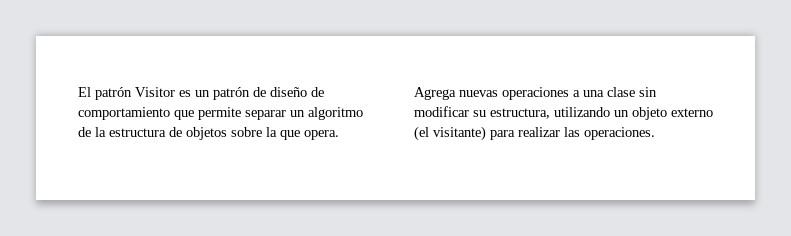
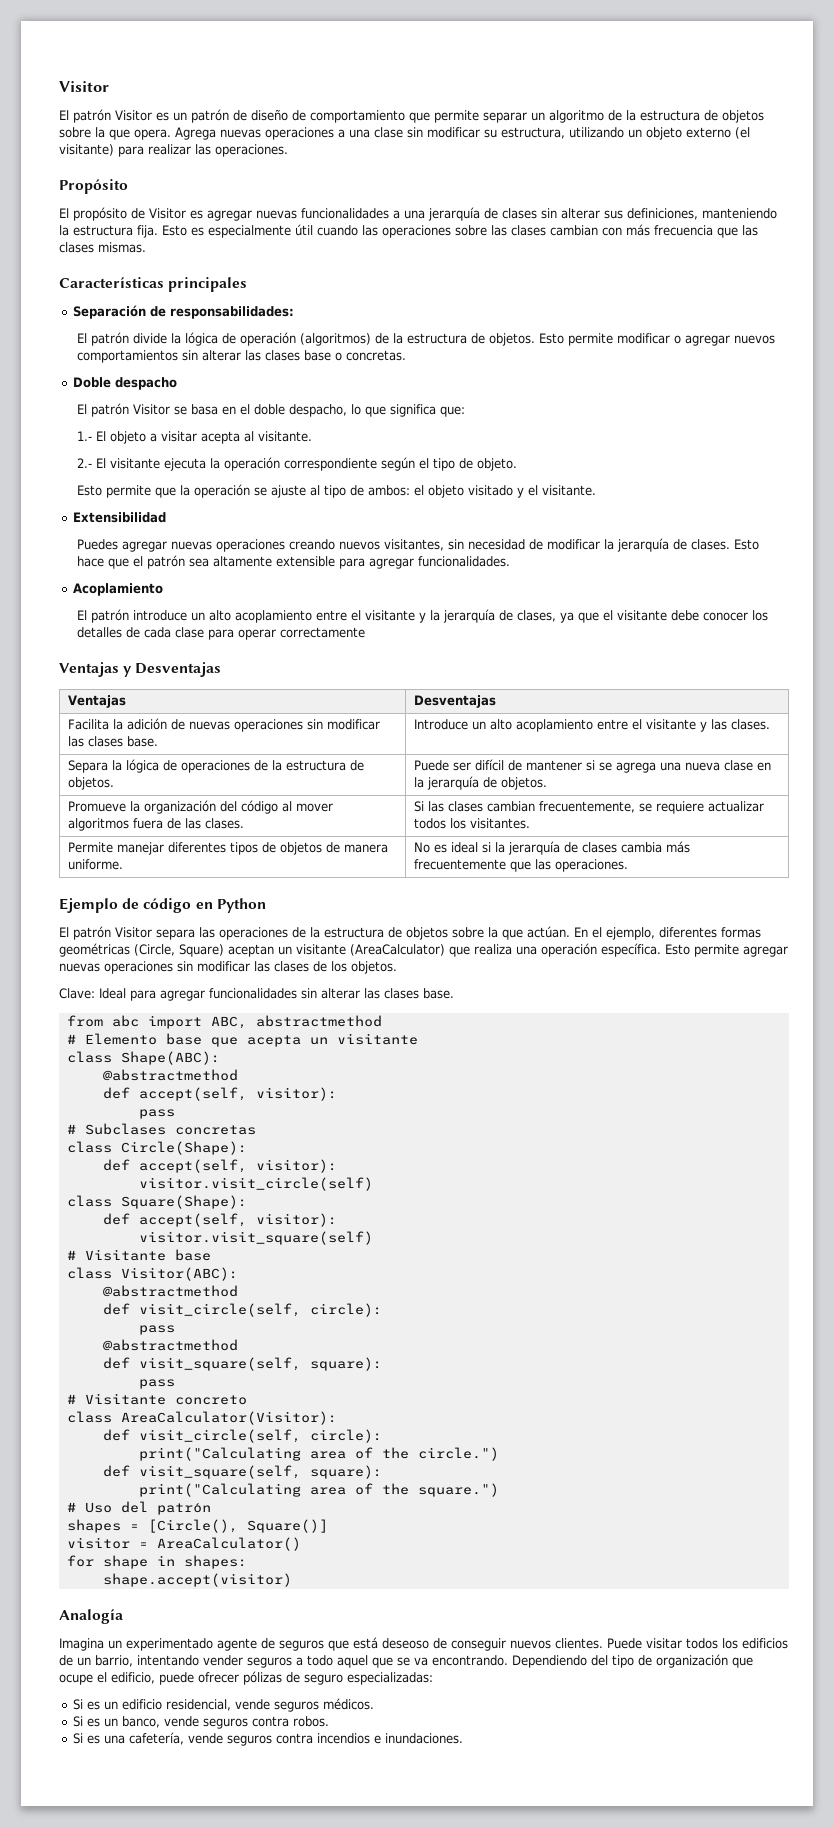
(78, 92) none -> [59,81,109,92] Visitor //
(655, 133) none -> [59,179,128,194] [59,207,777,221] [59,224,758,238] [59,242,146,253] [59,277,248,292] [72,305,294,319] [77,332,776,346] [77,350,407,363] [72,377,177,390] [77,403,466,417] [77,431,313,444] [77,457,518,471] [77,484,597,498] [72,512,166,523] [77,538,760,552] [77,555,511,569] [72,583,163,596] [77,609,769,623] [77,627,366,640] [59,662,222,677] [68,695,127,708] [414,695,497,708] [68,718,381,732] [68,736,159,747] [414,719,771,732] [68,759,365,773] [68,777,115,790] [414,759,772,773] [414,776,548,790] [68,800,334,814] [68,818,245,831] [414,801,765,814] [414,818,531,829] [68,842,389,855] [68,859,124,870] [414,841,691,855] [414,859,629,872] [59,898,266,913] [59,926,761,940] [59,943,788,957] [59,961,397,974] [59,988,454,1001] [66,1015,382,1029] [66,1033,418,1047] [66,1051,220,1065] [102,1069,238,1081] [102,1087,337,1101] [138,1109,175,1119] [66,1123,256,1135] [66,1141,247,1155] [102,1159,337,1173] [138,1177,373,1191] [66,1195,247,1209] [102,1213,337,1227] [138,1231,373,1245] [66,1249,211,1261] [66,1267,238,1281] [102,1285,238,1297] [102,1303,382,1317] [138,1325,175,1335] [102,1339,238,1351] [102,1357,382,1371] [138,1379,175,1389] [66,1393,247,1405] [66,1411,337,1425] [102,1429,382,1443] [138,1447,499,1461] [102,1465,382,1479] [138,1483,499,1497] [66,1501,211,1515] [66,1519,328,1533] [66,1537,301,1551] [66,1555,247,1569] [102,1573,292,1587] [59,1609,123,1624] [59,1637,788,1651] [59,1654,753,1668] [59,1671,433,1685] [72,1698,374,1712] [72,1716,329,1729] [72,1732,463,1746] // Propósito // El propósito de Visitor es agregar nuevas funcionalidades a una jerarquía de clases sin alterar sus definiciones, manteniendo la estructura fija. Esto es especialmente útil cuando las operaciones sobre las clases cambian con más frecuencia que las clases mismas. // Características principales // Separación de responsabilidades: // El patrón divide la lógica de operación (algoritmos) de la estructura de objetos. Esto permite modificar o agregar nuevos comportamientos sin alterar las clases base o concretas. // Doble despacho // El patrón Visitor se basa en el doble despacho, lo que significa que: // 1.- El objeto a visitar acepta al visitante. // 2.- El visitante ejecuta la operación correspondiente según el tipo de objeto. // Esto permite que la operación se ajuste al tipo de ambos: el objeto visitado y el visitante. // Extensibilidad // Puedes agregar nuevas operaciones creando nuevos visitantes, sin necesidad de modificar la jerarquía de clases. Esto hace que el patrón sea altamente extensible para agregar funcionalidades. // Acoplamiento // El patrón introduce un alto acoplamiento entre el visitante y la jerarquía de clases, ya que el visitante debe conocer los detalles de cada clase para operar correctamente // Ventajas y Desventajas // Ventajas | Desventajas // Facilita la adición de nuevas operaciones sin modificar las clases base. | Introduce un alto acoplamiento entre el visitante y las clases. // Separa la lógica de operaciones de la estructura de objetos. | Puede ser difícil de mantener si se agrega una nueva clase en la jerarquía de objetos. // Promueve la organización del código al mover algoritmos fuera de las clases. | Si las clases cambian frecuentemente, se requiere actualizar todos los visitantes. // Permite manejar diferentes tipos de objetos de manera uniforme. | No es ideal si la jerarquía de clases cambia más frecuentemente que las operaciones. // Ejemplo de código en Python // El patrón Visitor separa las operaciones de la estructura de objetos sobre la que actúan. En el ejemplo, diferentes formas geométricas (Circle, Square) aceptan un visitante (AreaCalculator) que realiza una operación específica. Esto permite agregar nuevas operaciones sin modificar las clases de los objetos. // Clave: Ideal para agregar funcionalidades sin alterar las clases base. // from abc import ABC, abstractmethod // # Elemento base que acepta un visitante // class Shape(ABC): // @abstractmethod // def accept(self, visitor): // pass // # Subclases concretas // class Circle(Shape): // def accept(self, visitor): // visitor.visit_circle(self) // class Square(Shape): // def accept(self, visitor): // visitor.visit_square(self) // # Visitante base // class Visitor(ABC): // @abstractmethod // def visit_circle(self, circle): // pass // @abstractmethod // def visit_square(self, square): // pass // # Visitante concreto // class AreaCalculator(Visitor): // def visit_circle(self, circle): // print("Calculating area of the circle.") // def visit_square(self, square): // print("Calculating area of the square.") // # Uso del patrón // shapes = [Circle(), Square()] // visitor = AreaCalculator() // for shape in shapes: // shape.accept(visitor) // Analogía // Imagina un experimentado agente de seguros que está deseoso de conseguir nuevos clientes. Puede visitar todos los edificios de un barrio, intentando vender seguros a todo aquel que se va encontrando. Dependiendo del tipo de organización que ocupe el edificio, puede ofrecer pólizas de seguro especializadas: // Si es un edificio residencial, vende seguros médicos. // Si es un banco, vende seguros contra robos. // Si es una cafetería, vende seguros contra incendios e inundaciones.

